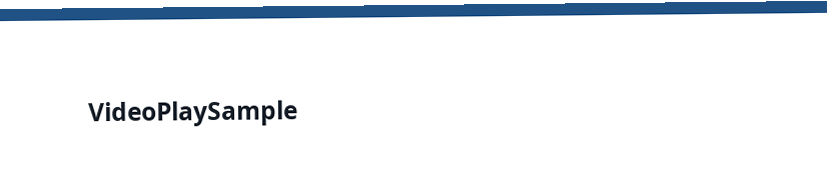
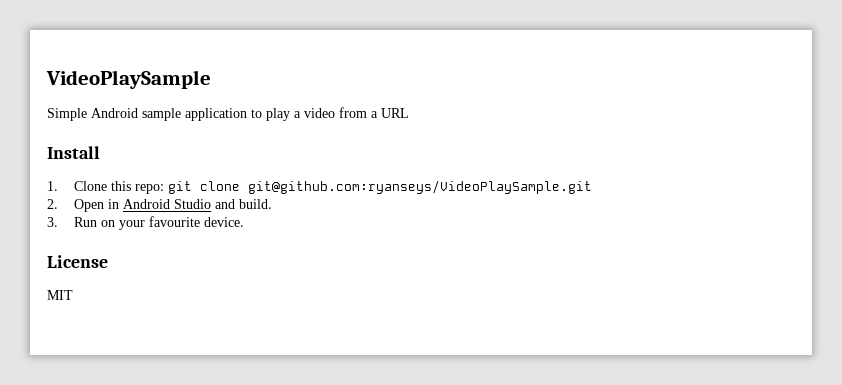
(298, 114) none -> [47,107,409,121] [47,146,100,159] [47,180,592,194] [47,199,272,212] [47,216,244,230] [47,255,108,268] [47,290,73,300] // Simple Android sample application to play a video from a URL // Install // 1. Clone this repo: git clone git@github.com:ryanseys/VideoPlaySample.git // 2. Open in Android Studio and build. // 3. Run on your favourite device. // License // MIT

